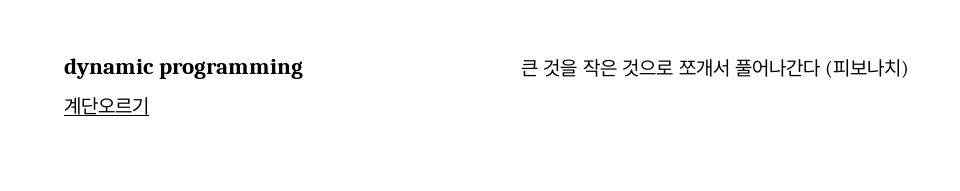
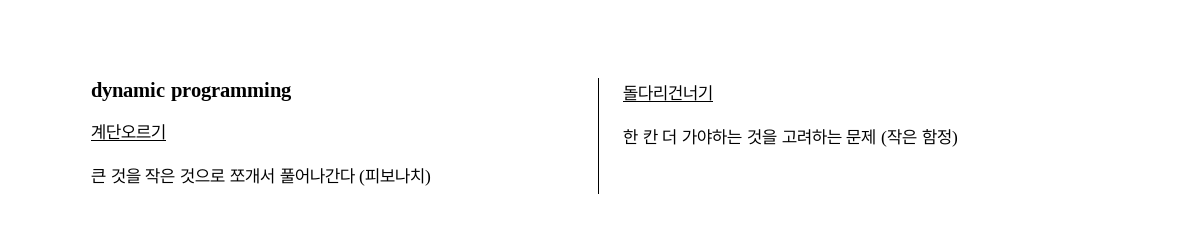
(910, 68) none -> [623,85,713,101] [623,129,958,147] // 돌다리건너기 // 한 칸 더 가야하는 것을 고려하는 문제 (작은 함정)

